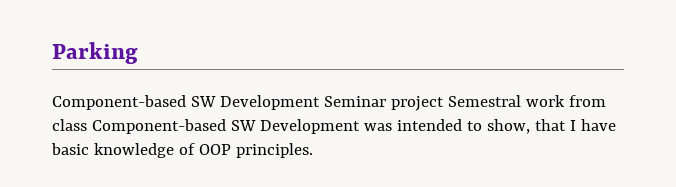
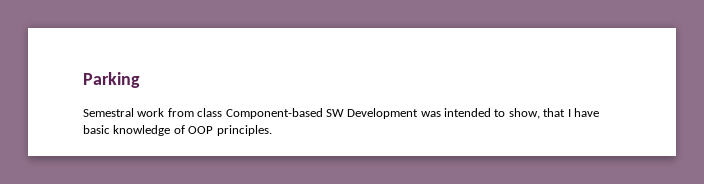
[52,95,444,111] Component-based SW Development Seminar project -> (140, 80) none

